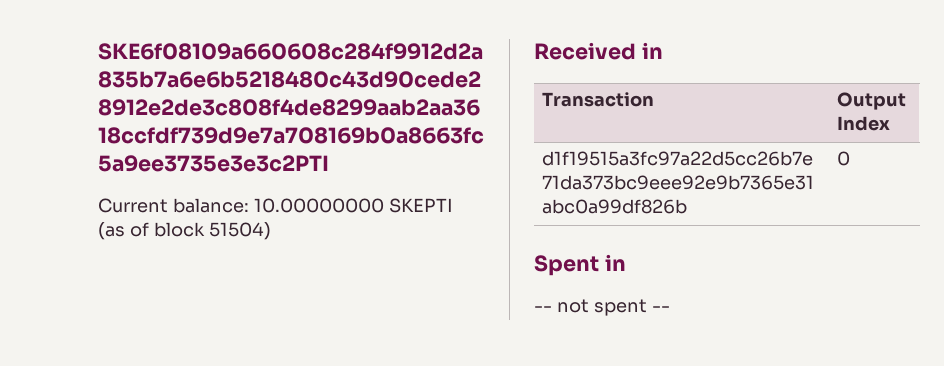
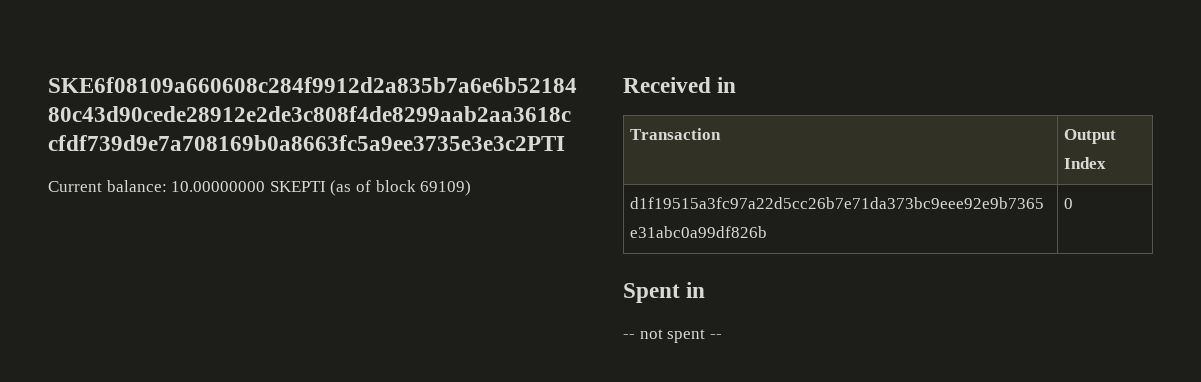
[208,222,271,240] 51504) -> [420,180,472,196] 69109)

